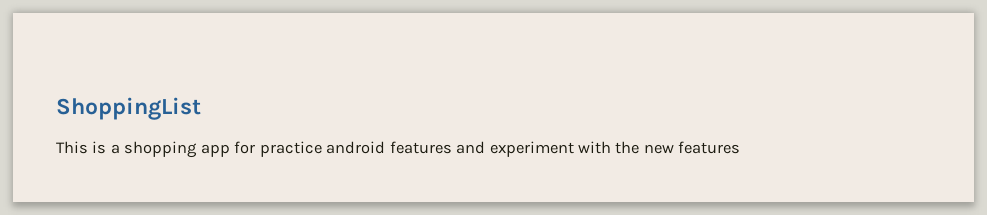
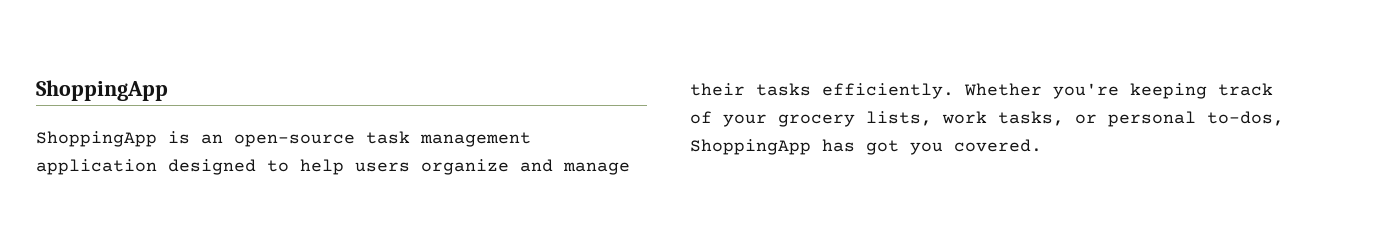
[56,97,201,120] [56,141,741,158] ShoppingList // This is a shopping app for practice android features and experiment with the new features -> [36,80,168,101] [36,131,531,147] [36,159,630,175] [690,83,1273,99] [690,111,1284,127] [690,139,1042,155] ShoppingApp // ShoppingApp is an open-source task management application designed to help users organize and manage their tasks efficiently. Whether you're keeping track of your grocery lists, work tasks, or personal to-dos, ShoppingApp has got you covered.

